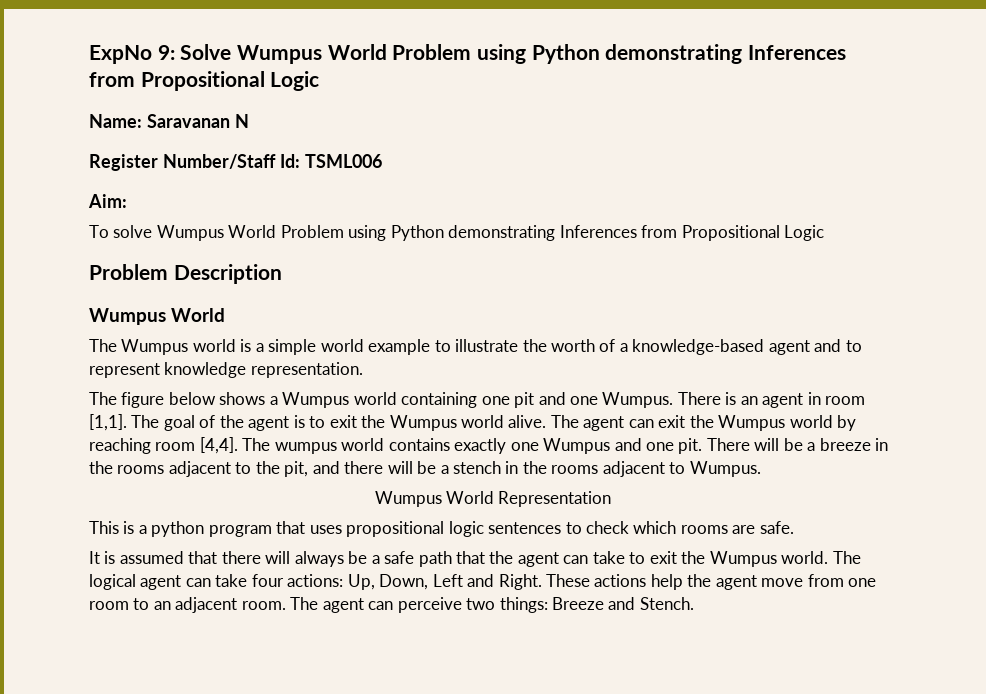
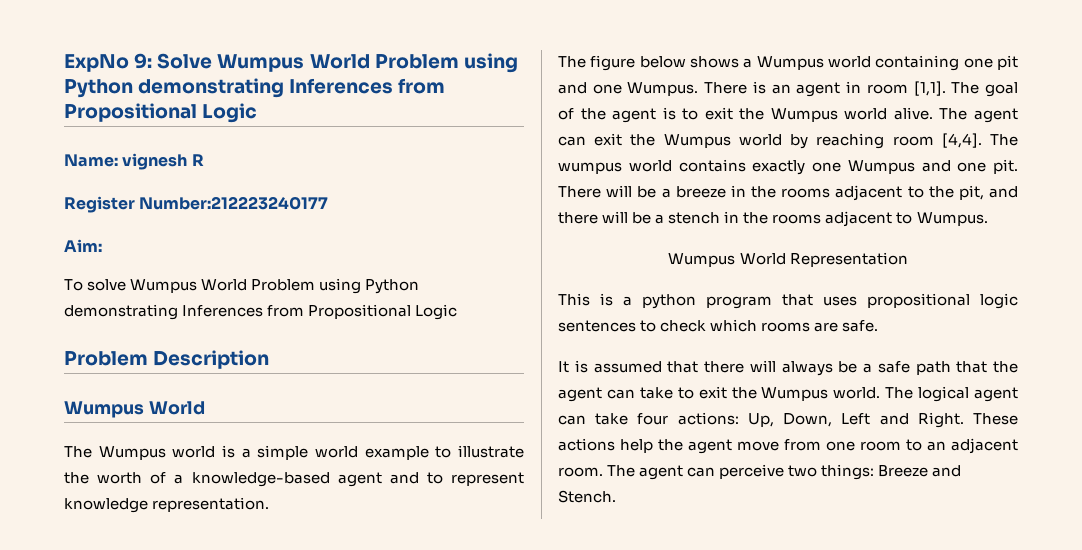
[146,114,249,128] Saravanan N -> [122,153,204,170] vignesh R
[162,154,382,169] Number/Staff Id: TSML006 -> [139,196,329,210] Number:212223240177

